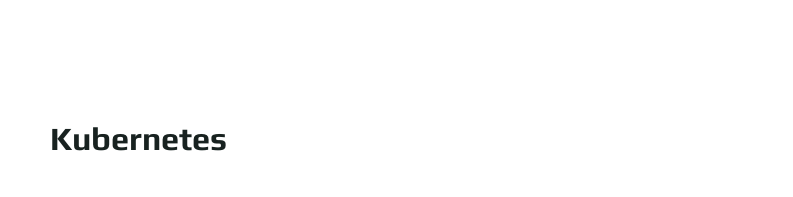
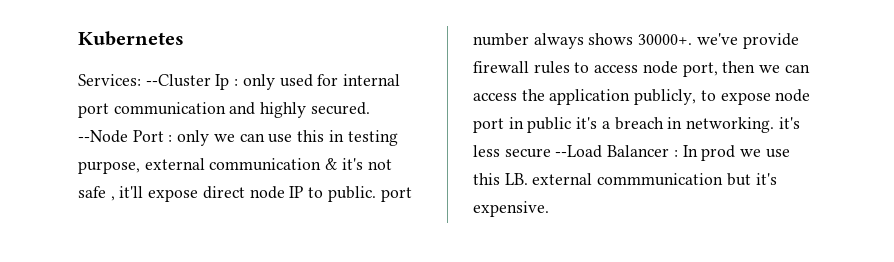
(227, 139) none -> [78,74,401,90] [78,102,370,118] [78,130,398,146] [78,158,392,174] [78,186,412,202] [473,33,799,49] [473,61,810,77] [473,89,811,105] [473,117,800,133] [473,145,790,161] [473,173,777,186] [473,201,549,217] // Services: --Cluster Ip : only used for internal port communication and highly secured. --Node Port : only we can use this in testing purpose, external communication & it's not safe , it'll expose direct node IP to public. port number always shows 30000+. we've provide firewall rules to access node port, then we can access the application publicly, to expose node port in public it's a breach in networking. it's less secure --Load Balancer : In prod we use this LB. external commmunication but it's expensive.

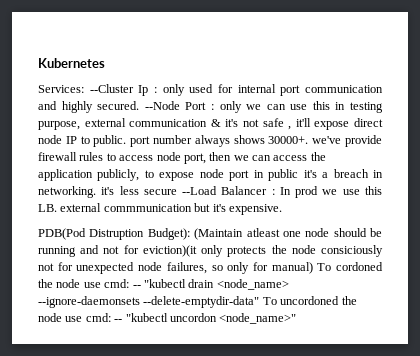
(549, 209) none -> [38,228,382,240] [38,245,384,257] [38,262,383,274] [38,279,289,290] [38,296,357,308] [38,313,297,324] // PDB(Pod Distruption Budget): (Maintain atleast one node should be running and not for eviction)(it only protects the node consiciously not for unexpected node failures, so only for manual) To cordoned the node use cmd: -- "kubectl drain <node_name> --ignore-daemonsets --delete-emptydir-data" To uncordoned the node use cmd: -- "kubectl uncordon <node_name>"

